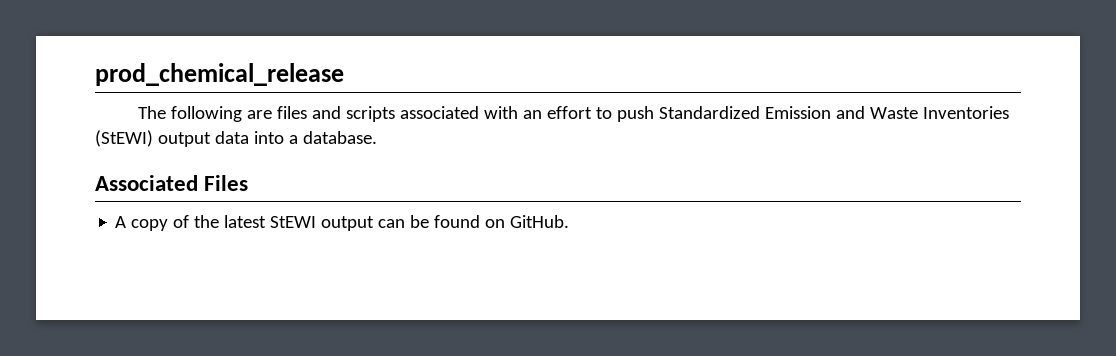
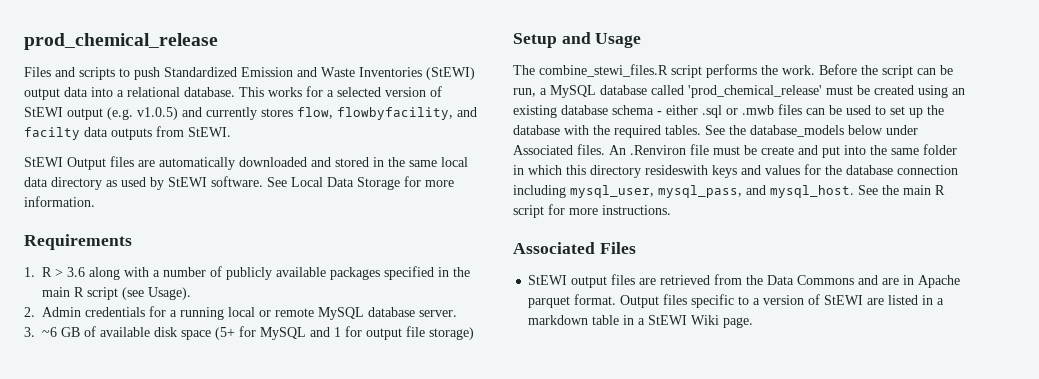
[137,106,592,122] The following are files and scripts associated with an effort -> [24,67,115,80] Files and scripts
(298, 139) none -> [127,87,180,97] relational
[95,175,249,191] [115,215,570,231] // Associated Files // A copy of the latest StEWI output can be found on GitHub. -> [239,86,442,97] [24,107,477,120] [24,126,231,140] [24,156,468,170] [24,176,454,190] [24,196,95,207] [24,234,132,250] [24,266,470,280] [42,287,191,300] [24,306,457,320] [24,326,474,340] [513,32,642,48] [513,64,953,78] [513,85,965,98] [513,104,944,118] [513,125,918,138] [513,144,957,158] [513,164,958,178] [513,185,945,198] [513,204,671,218] [513,242,636,254] [528,274,961,288] [528,294,945,308] [528,315,754,328] This works for a selected version of StEWI output (e.g. v1.0.5) and currently stores flow, flowbyfacility, and facilty data outputs from StEWI. // StEWI Output files are automatically downloaded and stored in the same local data directory as used by StEWI software. See Local Data Storage for more information. // Requirements // 1. R > 3.6 along with a number of publicly available packages specified in the main R script (see Usage). // 2. Admin credentials for a running local or remote MySQL database server. // 3. ~6 GB of available disk space (5+ for MySQL and 1 for output file storage) // Setup and Usage // The combine_stewi_files.R script performs the work. Before the script can be run, a MySQL database called 'prod_chemical_release' must be created using an existing database schema - either .sql or .mwb files can be used to set up the database with the required tables. See the database_models below under Associated files. An .Renviron file must be create and put into the same folder in which this directory resideswith keys and values for the database connection including mysql_user, mysql_pass, and mysql_host. See the main R script for more instructions. // Associated Files // StEWI output files are retrieved from the Data Commons and are in Apache parquet format. Output files specific to a version of StEWI are listed in a markdown table in a StEWI Wiki page.

